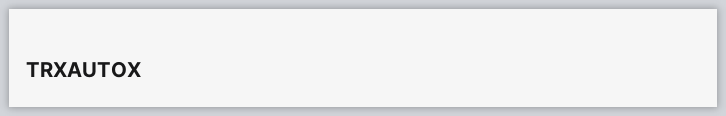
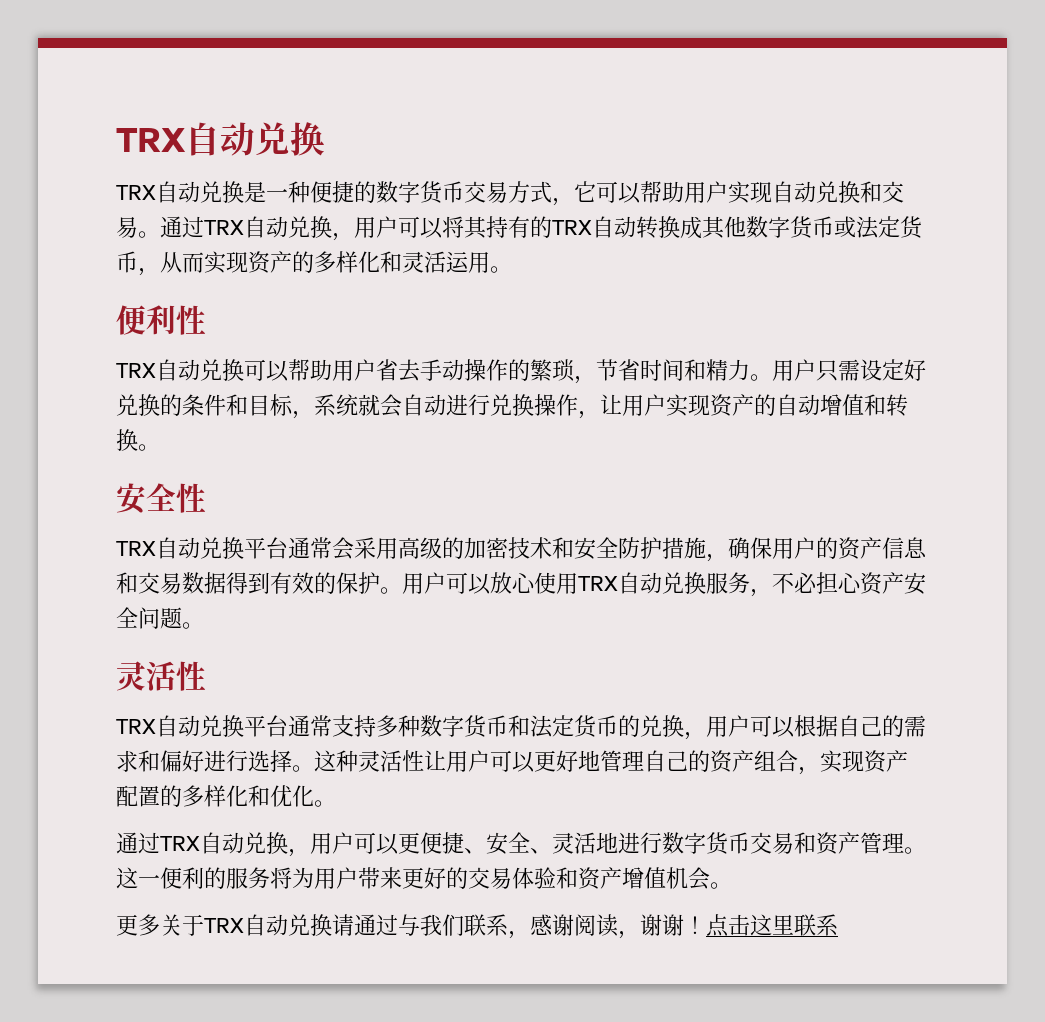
[26,61,141,78] TRXAUTOX -> [116,122,325,156] [116,181,904,206] [116,216,924,241] [116,251,512,276] [116,305,206,335] [116,359,926,384] [116,394,908,419] [116,429,160,451] [116,483,206,514] [116,537,927,562] [116,572,926,597] [116,607,204,629] [116,661,206,691] [116,715,926,740] [116,750,908,775] [116,785,336,807] [116,832,926,857] [116,867,732,890] [116,914,838,939] TRX自动兑换 // TRX自动兑换是一种便捷的数字货币交易方式，它可以帮助用户实现自动兑换和交易。通过TRX自动兑换，用户可以将其持有的TRX自动转换成其他数字货币或法定货币，从而实现资产的多样化和灵活运用。 // 便利性 // TRX自动兑换可以帮助用户省去手动操作的繁琐，节省时间和精力。用户只需设定好兑换的条件和目标，系统就会自动进行兑换操作，让用户实现资产的自动增值和转换。 // 安全性 // TRX自动兑换平台通常会采用高级的加密技术和安全防护措施，确保用户的资产信息和交易数据得到有效的保护。用户可以放心使用TRX自动兑换服务，不必担心资产安全问题。 // 灵活性 // TRX自动兑换平台通常支持多种数字货币和法定货币的兑换，用户可以根据自己的需求和偏好进行选择。这种灵活性让用户可以更好地管理自己的资产组合，实现资产配置的多样化和优化。 // 通过TRX自动兑换，用户可以更便捷、安全、灵活地进行数字货币交易和资产管理。这一便利的服务将为用户带来更好的交易体验和资产增值机会。 // 更多关于TRX自动兑换请通过与我们联系，感谢阅读，谢谢！点击这里联系

